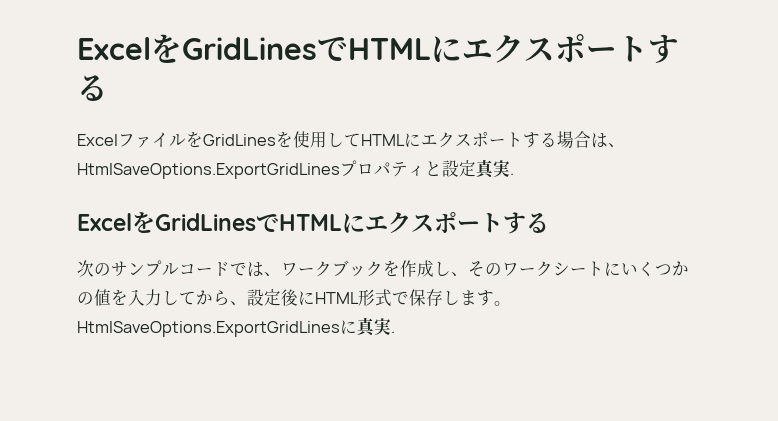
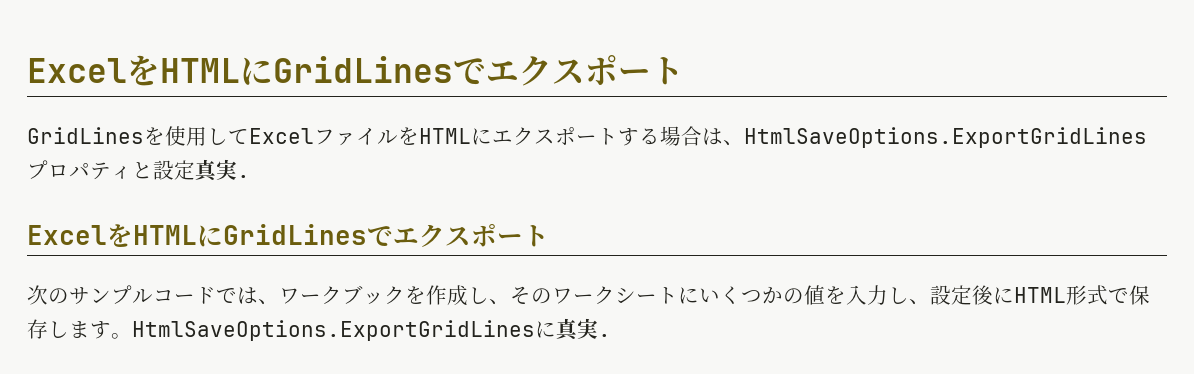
[77,34,679,64] [77,75,108,101] [77,131,361,148] ExcelをGridLinesでHTMLにエクスポートする // ExcelファイルをGridLinesを使用して -> [27,55,684,86] [27,126,419,146] ExcelをHTMLにGridLinesでエクスポート // GridLinesを使用してExcelファイルを
[155,212,549,234] GridLinesでHTMLにエクスポートする -> [133,223,549,247] HTMLにGridLinesでエクスポート
[179,290,230,306] てから -> (909, 295) none

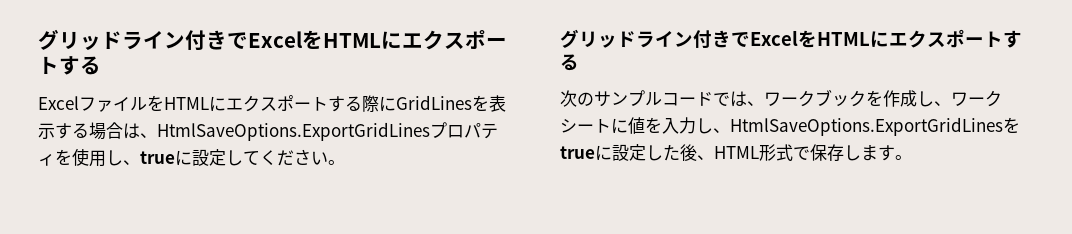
[27,55,684,86] [27,126,249,146] ExcelをHTMLにGridLinesでエクスポート // GridLinesを使用して -> [38,29,507,51] [38,56,101,75] グリッドライン付きでExcelをHTMLにエクスポートする //
(660, 136) none -> [362,95,506,113] [38,123,89,139] 際にGridLinesを表示する
[132,159,250,182] [27,223,549,247] と設定真実. // ExcelをHTMLにGridLinesでエクスポート -> [55,148,345,167] [560,29,1022,49] [560,54,579,71] を使用し、trueに設定してください。 // グリッドライン付きでExcelをHTMLにエクスポートする
[510,286,552,304] その -> (951, 103) none
[699,286,804,304] いくつかの -> (628, 126) none
[930,285,1014,305] 設定後に -> [730,117,1020,136] [560,144,714,161] HtmlSaveOptions.ExportGridLinesをtrueに設定した後、
[132,318,611,341] HtmlSaveOptions.ExportGridLinesに真実. -> (912, 157) none

